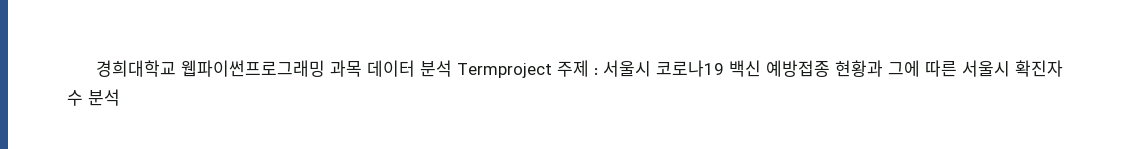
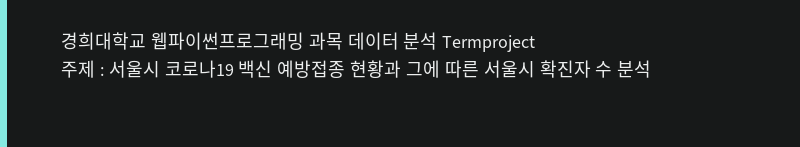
(552, 70) none -> (536, 43) //

